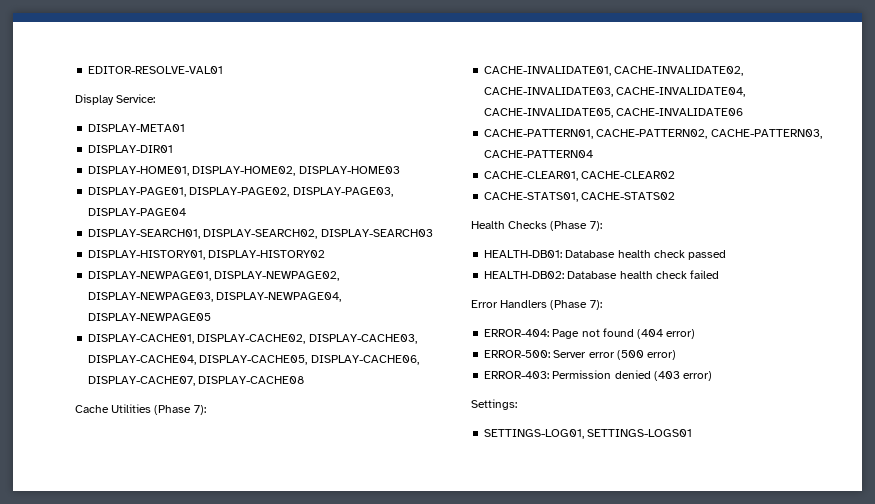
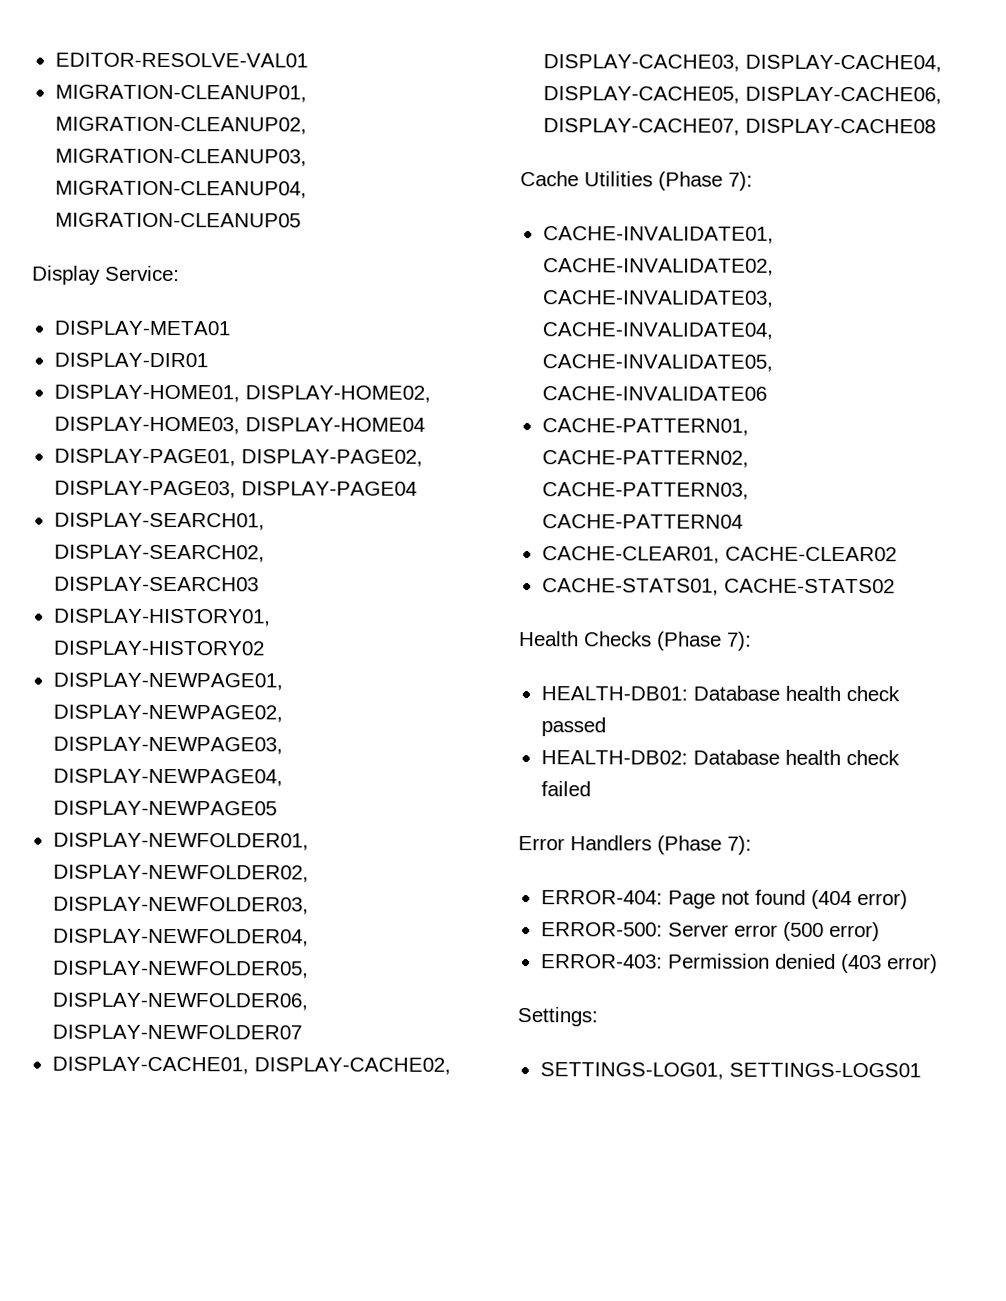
(224, 70) none -> [54,84,307,103] [54,116,307,135] [54,148,307,167] [54,180,307,199] [54,212,301,228] // MIGRATION-CLEANUP01, MIGRATION-CLEANUP02, MIGRATION-CLEANUP03, MIGRATION-CLEANUP04, MIGRATION-CLEANUP05
[298,166,400,174] DISPLAY-HOME03 -> [53,416,425,435] DISPLAY-HOME03, DISPLAY-HOME04
(212, 317) none -> [52,832,309,851] [52,864,309,883] [52,896,309,915] [52,928,309,947] [52,960,309,979] [51,992,308,1011] [51,1024,302,1040] // DISPLAY-NEWFOLDER01, DISPLAY-NEWFOLDER02, DISPLAY-NEWFOLDER03, DISPLAY-NEWFOLDER04, DISPLAY-NEWFOLDER05, DISPLAY-NEWFOLDER06, DISPLAY-NEWFOLDER07

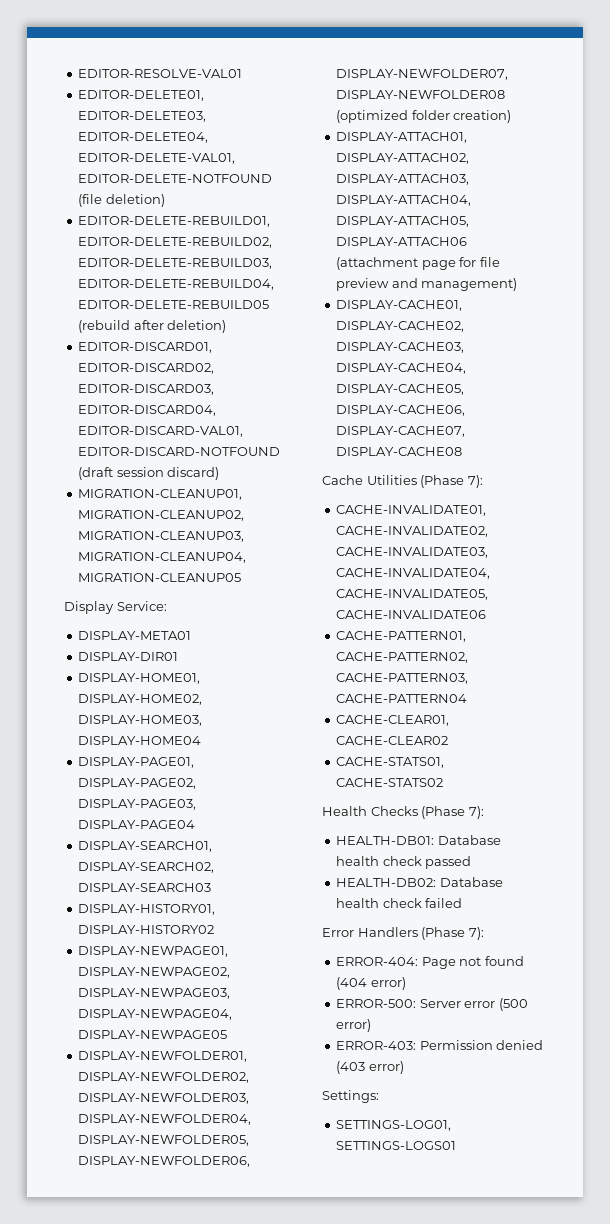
(308, 60) none -> [78,90,205,101] [78,111,207,122] [78,132,209,143] [78,153,236,164] [78,174,273,183] [78,194,165,207] [78,216,271,227] [78,237,273,248] [78,258,273,269] [78,279,275,290] [78,300,270,309] [78,320,227,333] [78,342,213,353] [78,363,215,374] [78,384,215,395] [78,405,217,416] [78,426,244,437] [78,447,281,456] [78,467,220,480] // EDITOR-DELETE01, EDITOR-DELETE03, EDITOR-DELETE04, EDITOR-DELETE-VAL01, EDITOR-DELETE-NOTFOUND (file deletion) // EDITOR-DELETE-REBUILD01, EDITOR-DELETE-REBUILD02, EDITOR-DELETE-REBUILD03, EDITOR-DELETE-REBUILD04, EDITOR-DELETE-REBUILD05 (rebuild after deletion) // EDITOR-DISCARD01, EDITOR-DISCARD02, EDITOR-DISCARD03, EDITOR-DISCARD04, EDITOR-DISCARD-VAL01, EDITOR-DISCARD-NOTFOUND (draft session discard)
[51,1024,302,1040] DISPLAY-NEWFOLDER07 -> [336,69,509,80] [336,90,506,99] [336,110,512,123] [336,132,468,143] [336,153,470,164] [336,174,470,185] [336,195,472,206] [336,216,470,227] [336,237,468,246] [336,257,500,270] [336,278,518,291] DISPLAY-NEWFOLDER07, DISPLAY-NEWFOLDER08 (optimized folder creation) // DISPLAY-ATTACH01, DISPLAY-ATTACH02, DISPLAY-ATTACH03, DISPLAY-ATTACH04, DISPLAY-ATTACH05, DISPLAY-ATTACH06 (attachment page for file preview and management)

